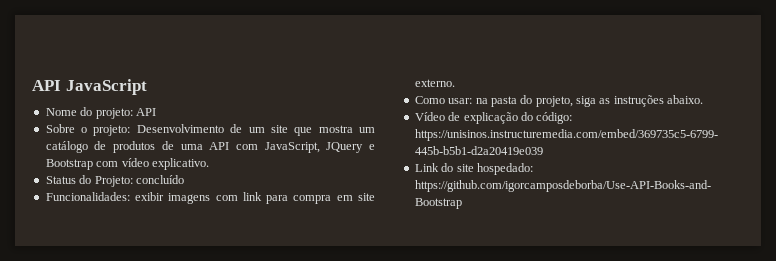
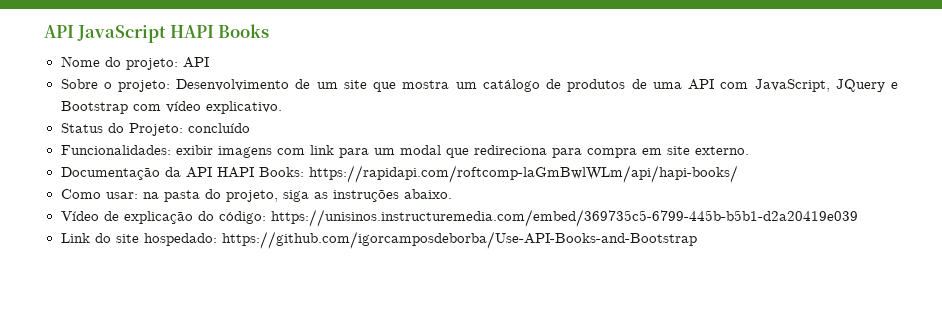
(147, 87) none -> [169,24,270,38] HAPI Books
(289, 199) none -> [373,145,582,158] um modal que redireciona para
(455, 83) none -> [60,165,738,183] // Documentação da API HAPI Books: https://rapidapi.com/roftcomp-laGmBwlWLm/api/hapi-books/

